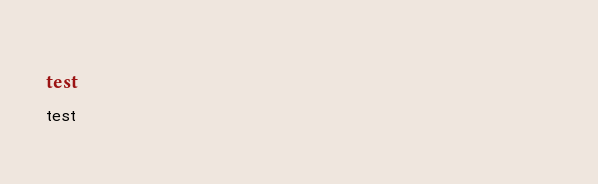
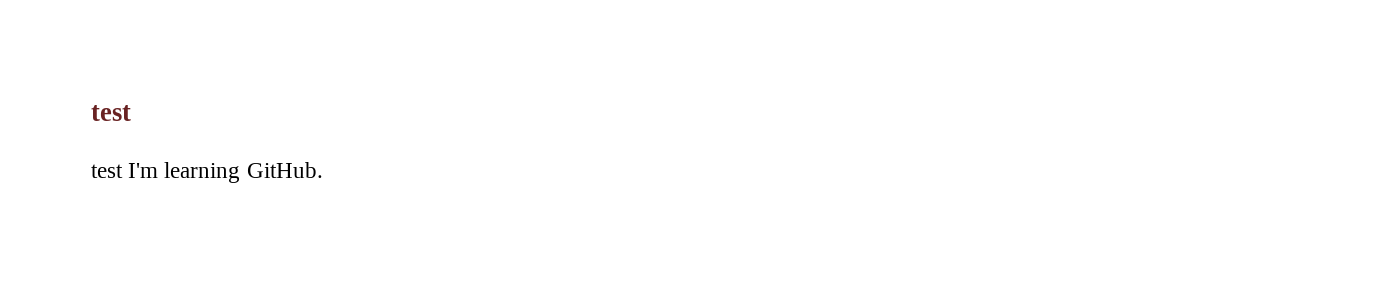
(76, 116) none -> [128,162,323,183] I'm learning GitHub.

